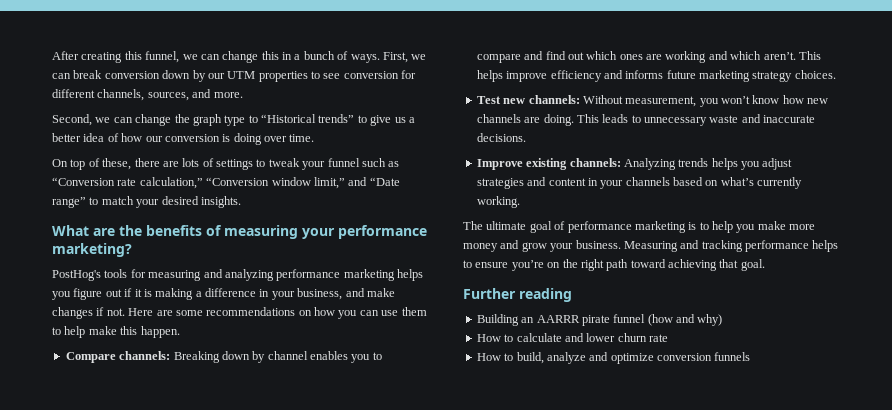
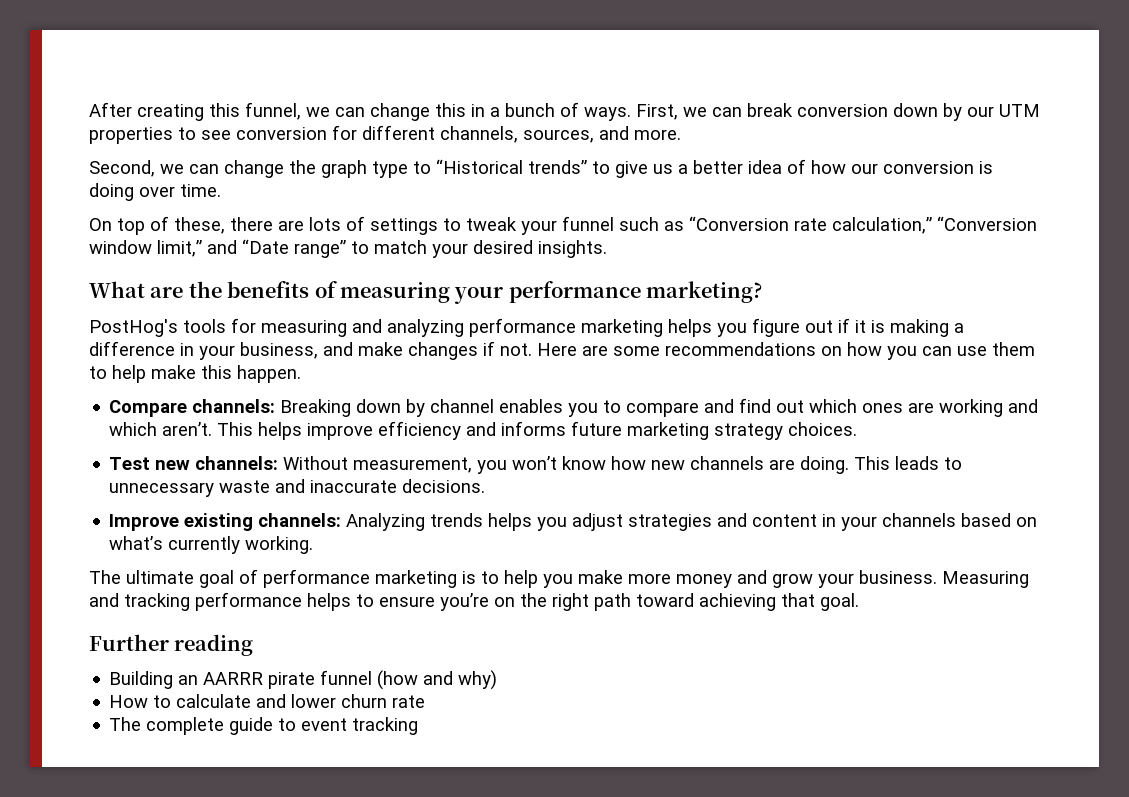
[476,352,751,364] How to build, analyze and optimize conversion funnels -> [109,717,419,735] The complete guide to event tracking

